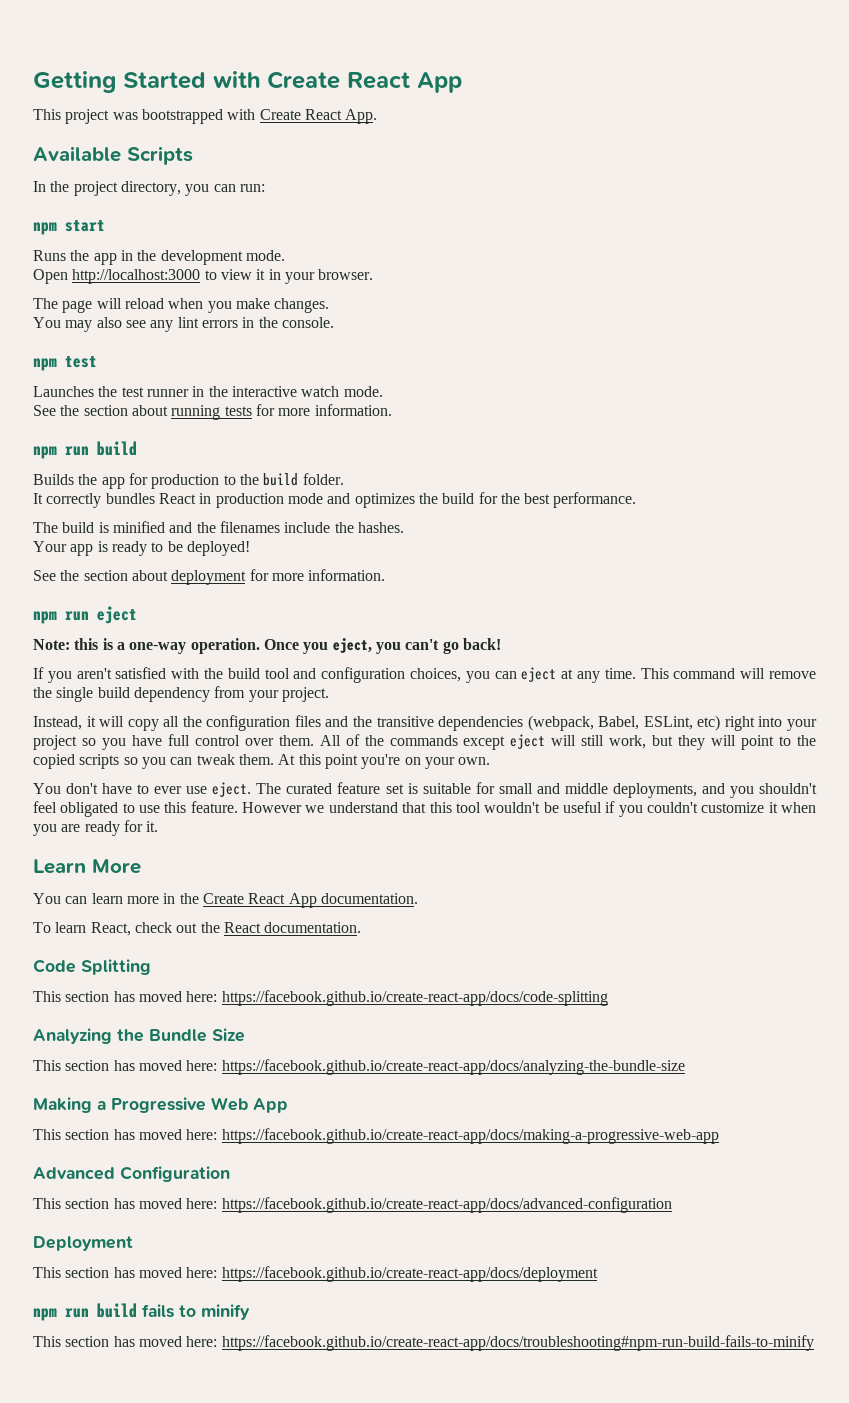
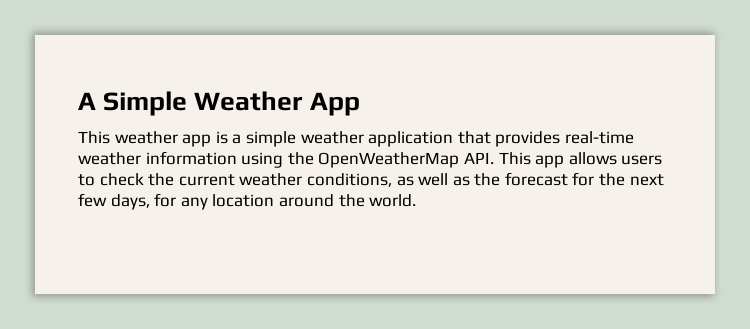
[33,71,462,93] [33,109,378,124] [33,146,193,165] [33,181,265,196] [33,220,105,235] [33,250,285,265] [33,269,374,284] [33,298,330,313] [33,317,334,332] [33,356,97,371] [33,386,383,397] [33,404,392,420] [33,441,137,459] [33,473,344,489] [33,492,637,508] [33,521,404,533] [33,541,250,556] [33,569,386,585] [33,606,137,624] [33,638,501,654] [33,667,816,683] [33,686,329,702] [33,715,817,731] [33,734,817,750] [33,754,491,769] [33,782,817,798] [33,801,817,817] [33,820,159,836] [33,859,141,874] [33,893,418,908] [33,922,362,936] [33,959,151,975] [33,990,608,1006] [33,1028,245,1044] [33,1059,685,1075] [33,1097,288,1113] [33,1128,719,1144] [33,1166,230,1182] [33,1197,672,1213] [33,1236,133,1251] [33,1266,598,1282] [33,1303,250,1321] [33,1335,814,1351] Getting Started with Create React App // This project was bootstrapped with Create React App. // Available Scripts // In the project directory, you can run: // npm start // Runs the app in the development mode. // Open http://localhost:3000 to view it in your browser. // The page will reload when you make changes. // You may also see any lint errors in the console. // npm test // Launches the test runner in the interactive watch mode. // See the section about running tests for more information. // npm run build // Builds the app for production to the build folder. // It correctly bundles React in production mode and optimizes the build for the best performance. // The build is minified and the filenames include the hashes. // Your app is ready to be deployed! // See the section about deployment for more information. // npm run eject // Note: this is a one-way operation. Once you eject, you can't go back! // If you aren't satisfied with the build tool and configuration choices, you can eject at any time. This command will remove the single build dependency from your project. // Instead, it will copy all the configuration files and the transitive dependencies (webpack, Babel, ESLint, etc) right into your project so you have full control over them. All of the commands except eject will still work, but they will point to the copied scripts so you can tweak them. At this point you're on your own. // You don't have to ever use eject. The curated feature set is suitable for small and middle deployments, and you shouldn't feel obligated to use this feature. However we understand that this tool wouldn't be useful if you couldn't customize it when you are ready for it. // Learn More // You can learn more in the Create React App documentation. // To learn React, check out the React documentation. // Code Splitting // This section has moved here: https://facebook.github.io/create-react-app/docs/code-splitting // Analyzing the Bundle Size // This section has moved here: https://facebook.github.io/create-react-app/docs/analyzing-the-bundle-size // Making a Progressive Web App // This section has moved here: https://facebook.github.io/create-react-app/docs/making-a-progressive-web-app // Advanced Configuration // This section has moved here: https://facebook.github.io/create-react-app/docs/advanced-configuration // Deployment // This section has moved here: https://facebook.github.io/create-react-app/docs/deployment // npm run build fails to minify // This section has moved here: https://facebook.github.io/create-react-app/docs/troubleshooting#npm-run-build-fails-to-minify -> [78,91,361,116] [78,131,634,147] [78,151,663,168] [78,172,664,187] [78,193,417,210] A Simple Weather App // This weather app is a simple weather application that provides real-time weather information using the OpenWeatherMap API. This app allows users to check the current weather conditions, as well as the forecast for the next few days, for any location around the world.

